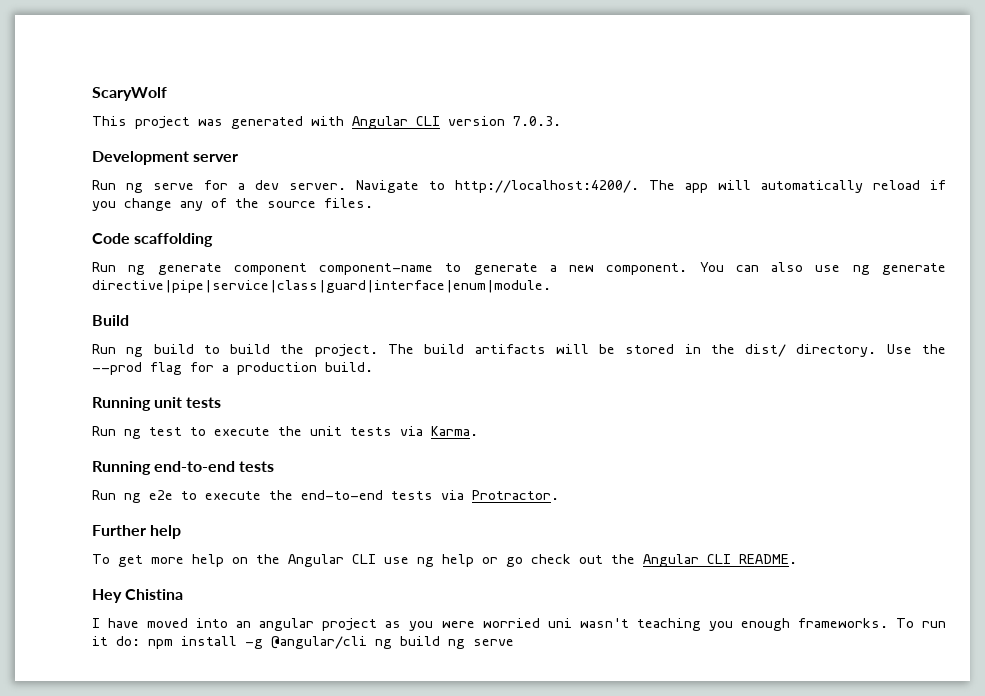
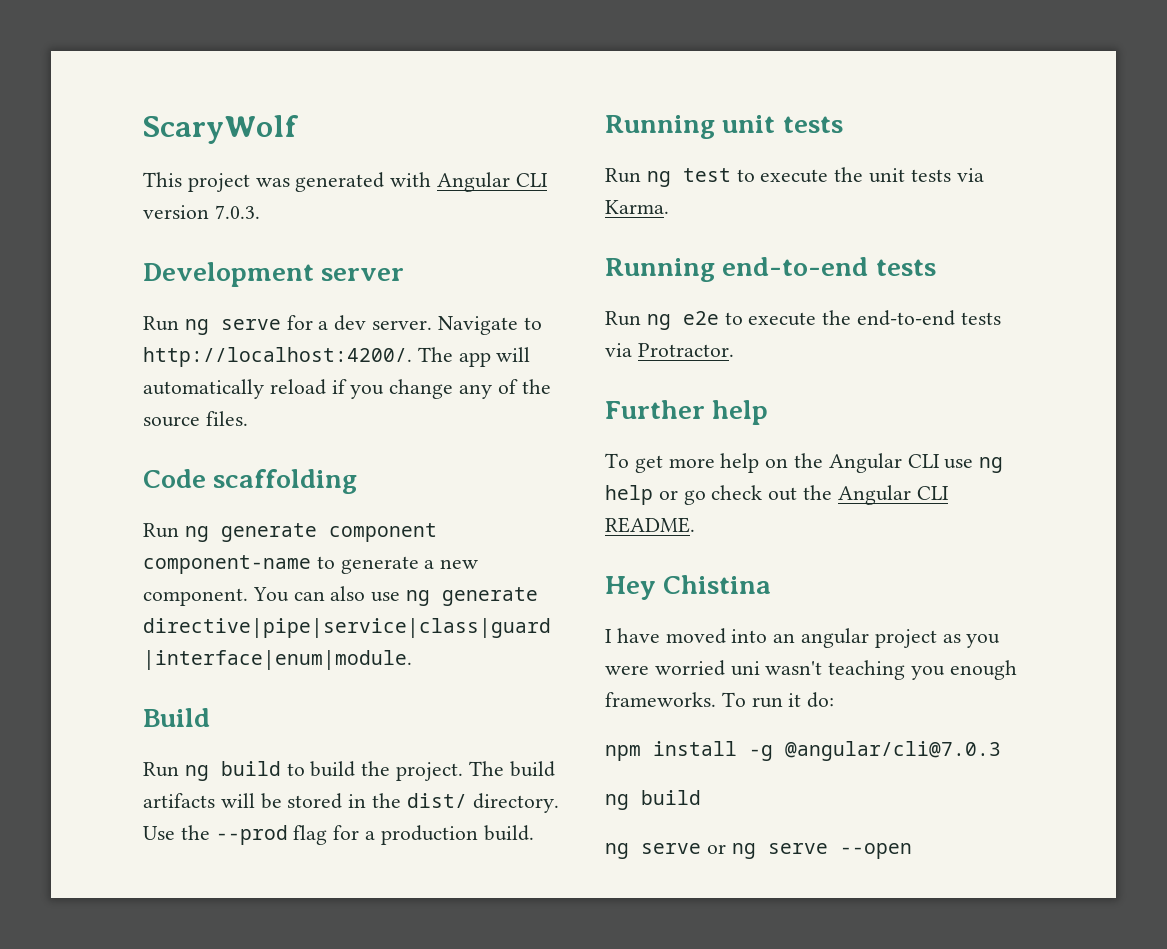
(140, 641) none -> (835, 700) //
[271,636,514,649] @angular/cli ng build ng serve -> [785,741,1001,761] [605,790,701,810] [605,843,912,859] @angular/cli@7.0.3 // ng build // ng serve or ng serve --open

